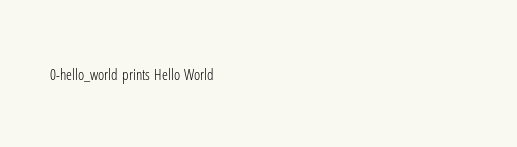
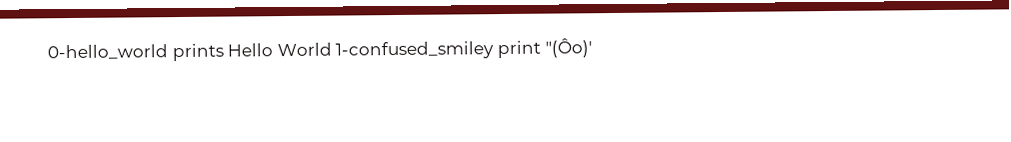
(215, 74) none -> [335,38,592,60] 1-confused_smiley print "(Ôo)'

